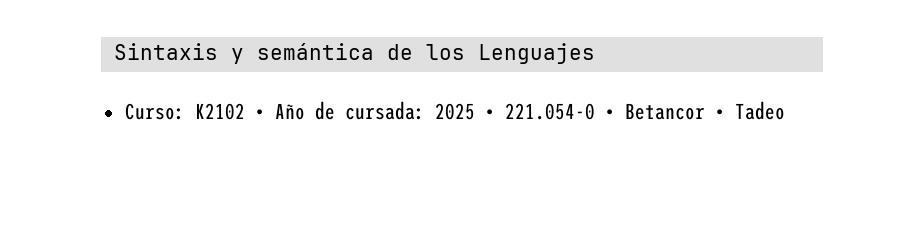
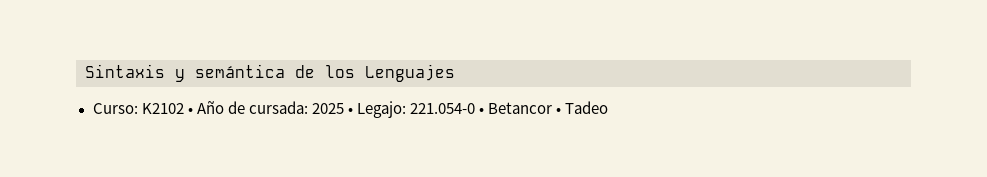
(495, 114) none -> [356,101,406,118] Legajo:

